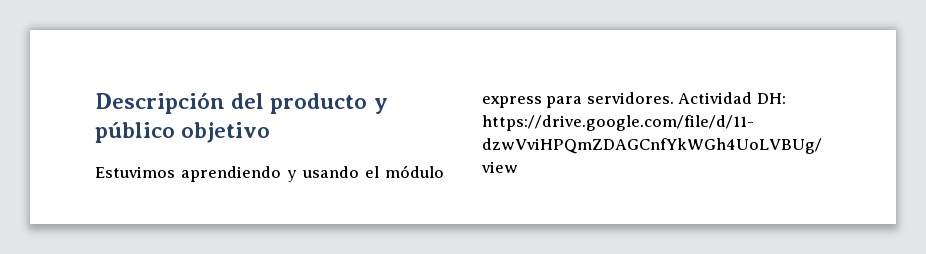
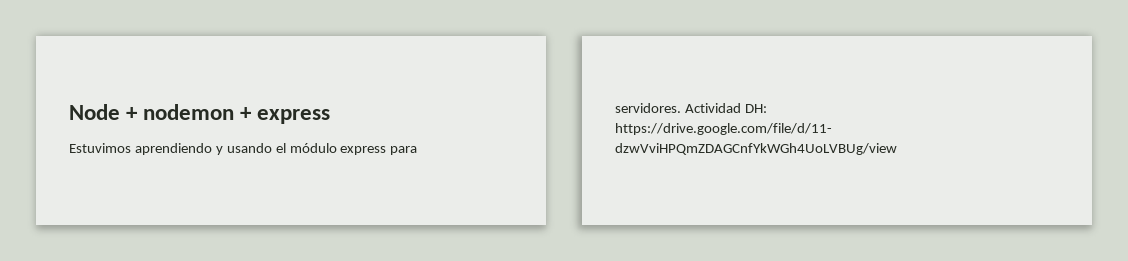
[95,92,388,114] [95,122,271,143] Descripción del producto y público objetivo -> [69,104,331,124] Node + nodemon + express

